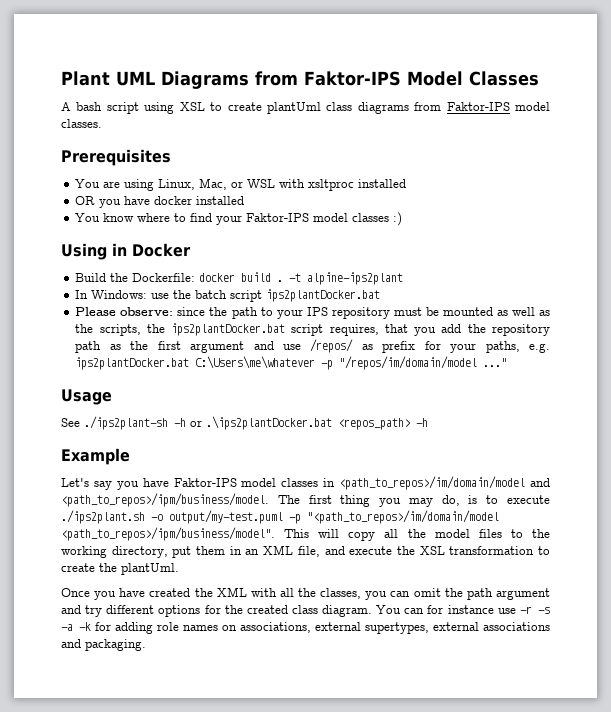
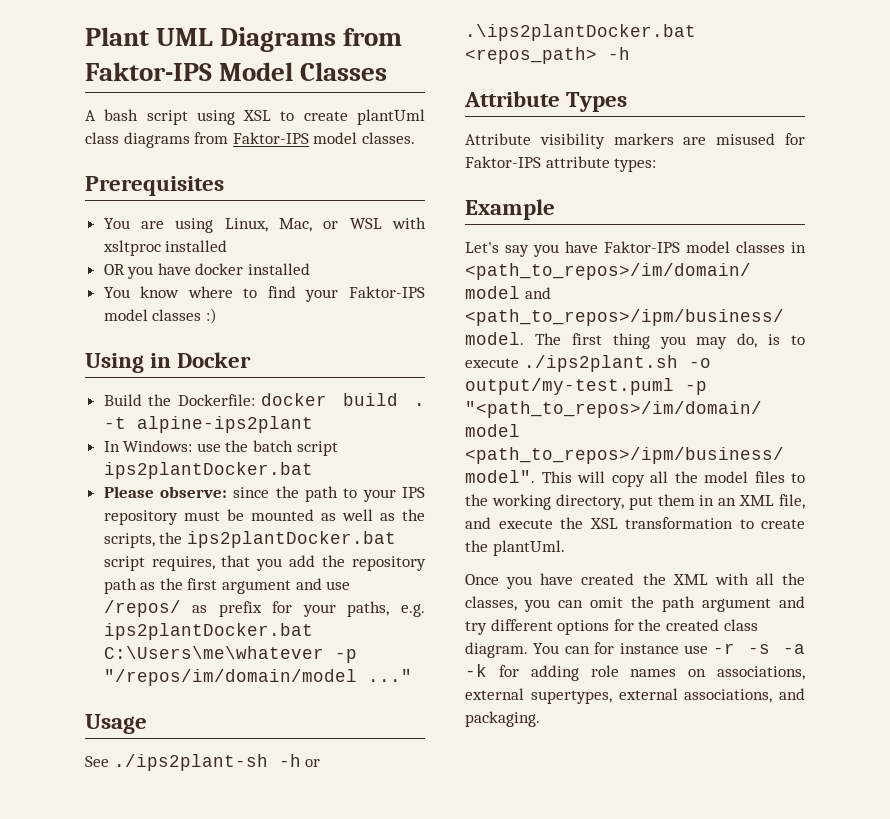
(428, 422) none -> [464,91,628,112] [465,133,805,149] [465,156,657,172] // Attribute Types // Attribute visibility markers are misused for Faktor-IPS attribute types:
[483,622,550,631] associations -> [684,689,773,703] associations,

